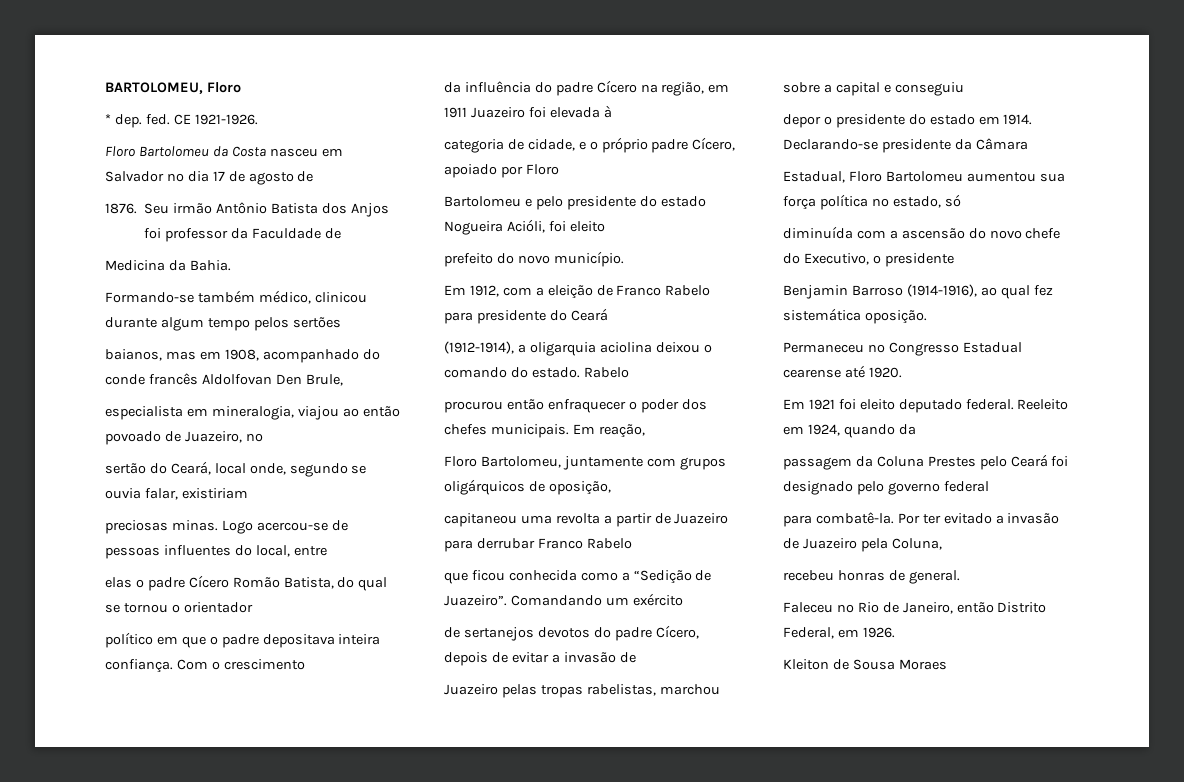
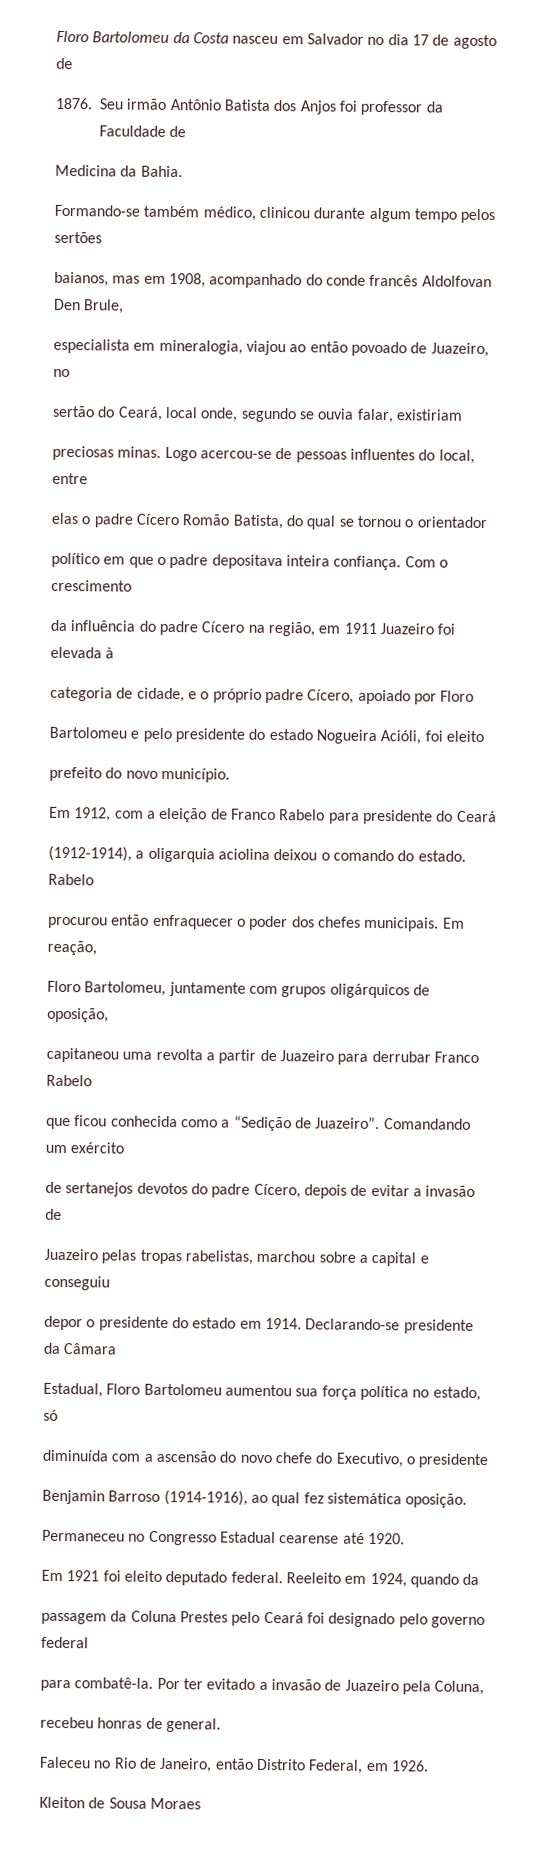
[105,82,241,94] [105,114,258,128] BARTOLOMEU, Floro // * dep. fed. CE 1921-1926. // -> (56, 36) none

